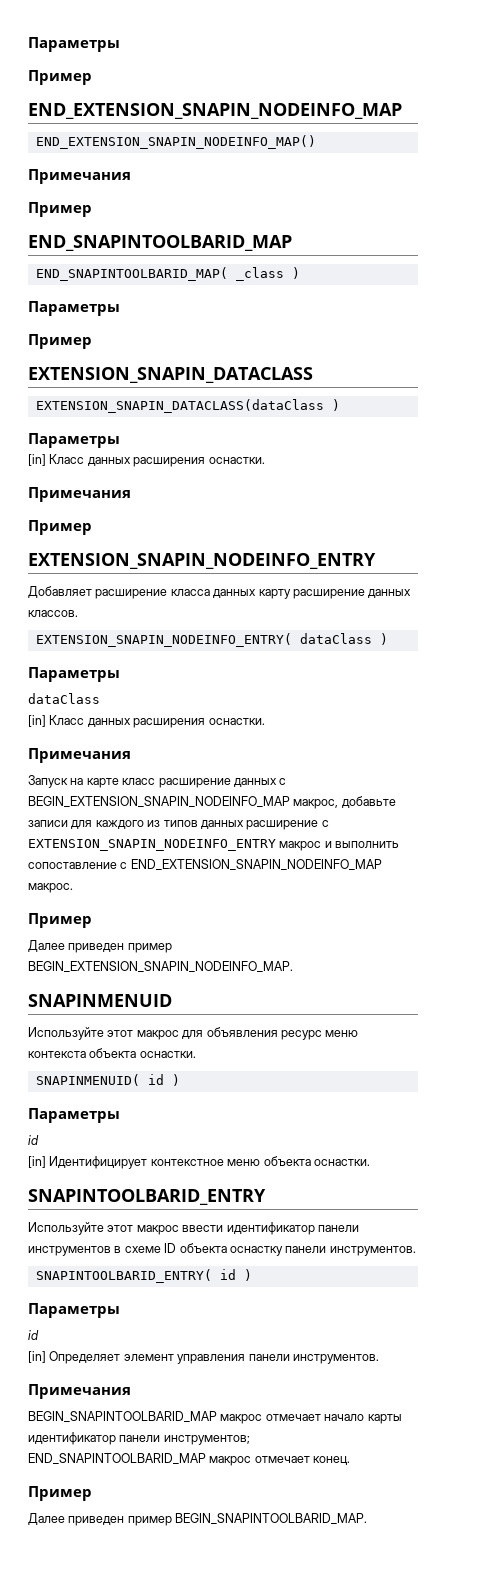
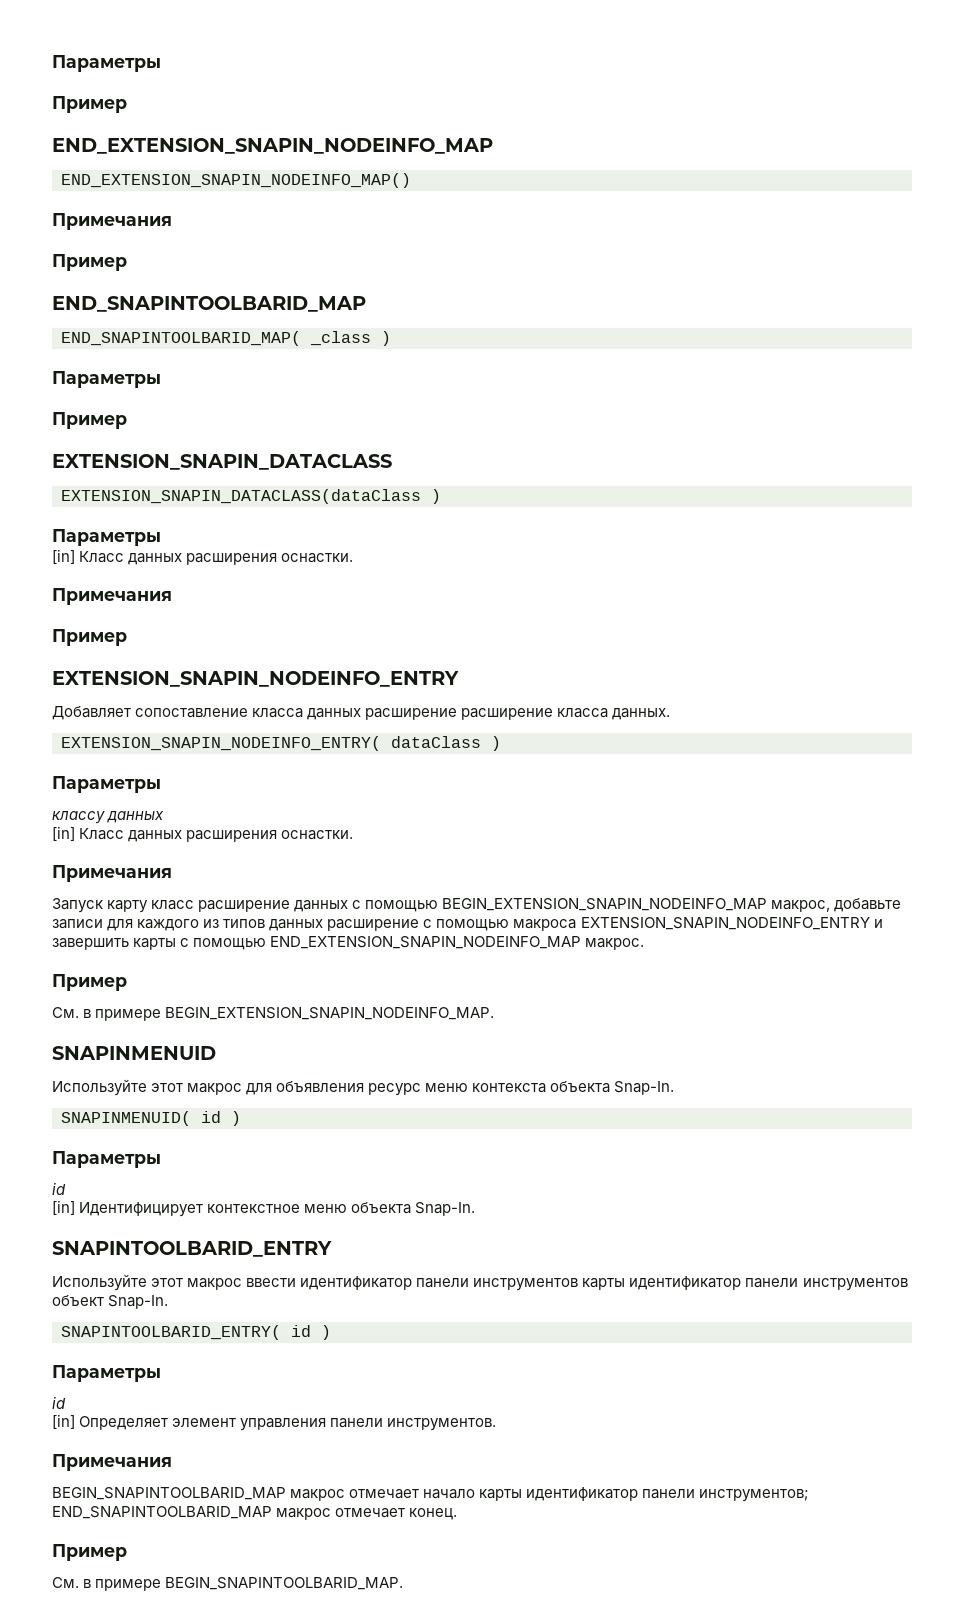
[95,589,412,599] [28,610,78,617] расширение класса данных карту расширение данных классов. -> [135,708,671,720] сопоставление класса данных расширение расширение класса данных.
[28,693,100,704] dataClass -> [52,811,165,824] классу данных
[70,778,119,788] на карте -> [107,900,149,913] карту
(287, 781) none -> [365,900,439,912] помощью
[28,839,400,851] [28,862,128,869] EXTENSION_SNAPIN_NODEINFO_ENTRY макрос и выполнить сопоставление с -> [436,917,883,931] [52,938,267,950] помощью макроса EXTENSION_SNAPIN_NODEINFO_ENTRY и завершить карты с помощью
[28,940,172,953] Далее приведен пример -> [52,1007,162,1021] См. в примере
[139,1051,196,1058] оснастки. -> [614,1081,675,1095] Snap-In.
[313,1159,370,1166] оснастки. -> [415,1202,476,1216] Snap-In.
[114,1243,416,1256] в схеме ID объекта оснастку панели инструментов. -> [582,1276,908,1291] [52,1295,169,1309] карты идентификатор панели инструментов объект Snap-In.
[28,1513,172,1526] Далее приведен пример -> [52,1577,162,1591] См. в примере

